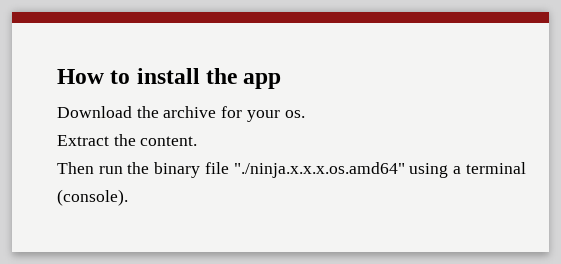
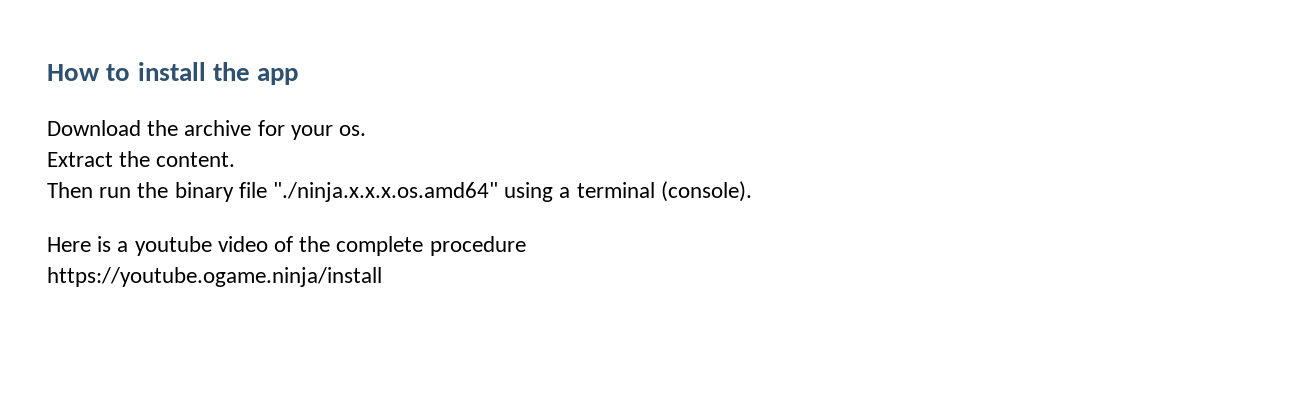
(128, 197) none -> [47,236,526,256] [47,267,382,287] // Here is a youtube video of the complete procedure // https://youtube.ogame.ninja/install

